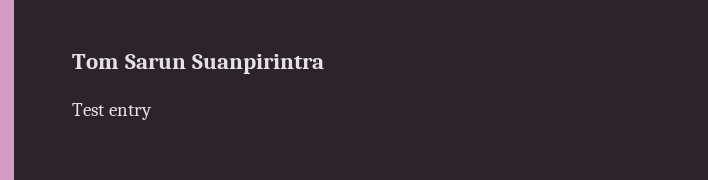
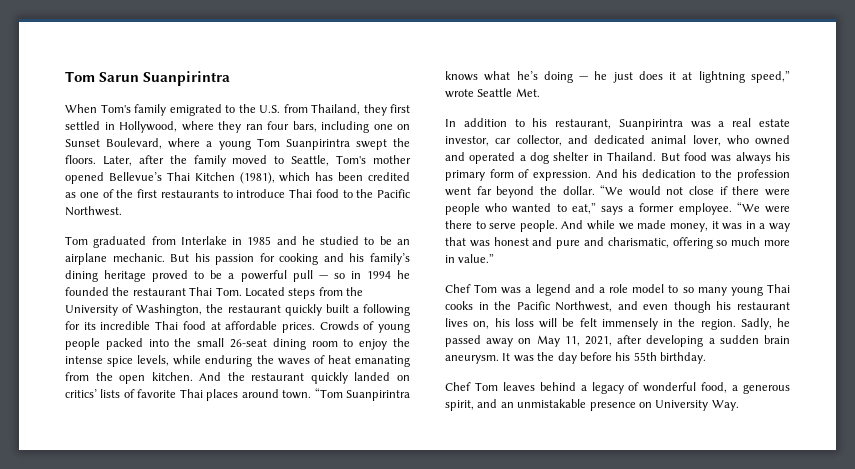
[72,103,153,120] Test entry -> [65,104,410,116] [65,121,410,133] [65,138,410,150] [65,155,411,167] [65,172,410,184] [65,189,410,198] [65,206,122,216] [65,236,410,248] [65,253,410,265] [65,270,410,282] [65,287,363,299] [65,304,410,316] [65,321,410,333] [65,338,411,350] [65,355,410,367] [65,372,410,384] [65,388,411,401] [445,71,790,83] [445,88,540,98] [445,118,790,130] [445,135,790,146] [445,152,790,164] [445,169,790,181] [445,185,790,198] [445,202,790,215] [445,220,791,232] [445,237,790,249] [445,254,495,263] [445,284,790,296] [445,301,790,313] [445,318,790,330] [445,335,790,347] [445,352,706,364] [445,382,790,394] [445,399,739,411] When Tom's family emigrated to the U.S. from Thailand, they first settled in Hollywood, where they ran four bars, including one on Sunset Boulevard, where a young Tom Suanpirintra swept the floors. Later, after the family moved to Seattle, Tom's mother opened Bellevue’s Thai Kitchen (1981), which has been credited as one of the first restaurants to introduce Thai food to the Pacific Northwest. // Tom graduated from Interlake in 1985 and he studied to be an airplane mechanic. But his passion for cooking and his family’s dining heritage proved to be a powerful pull — so in 1994 he founded the restaurant Thai Tom. Located steps from the University of Washington, the restaurant quickly built a following for its incredible Thai food at affordable prices. Crowds of young people packed into the small 26-seat dining room to enjoy the intense spice levels, while enduring the waves of heat emanating from the open kitchen. And the restaurant quickly landed on critics’ lists of favorite Thai places around town. “Tom Suanpirintra knows what he’s doing — he just does it at lightning speed,” wrote Seattle Met. // In addition to his restaurant, Suanpirintra was a real estate investor, car collector, and dedicated animal lover, who owned and operated a dog shelter in Thailand. But food was always his primary form of expression. And his dedication to the profession went far beyond the dollar. “We would not close if there were people who wanted to eat,” says a former employee. “We were there to serve people. And while we made money, it was in a way that was honest and pure and charismatic, offering so much more in value.” // Chef Tom was a legend and a role model to so many young Thai cooks in the Pacific Northwest, and even though his restaurant lives on, his loss will be felt immensely in the region. Sadly, he passed away on May 11, 2021, after developing a sudden brain aneurysm. It was the day before his 55th birthday. // Chef Tom leaves behind a legacy of wonderful food, a generous spirit, and an unmistakable presence on University Way.

